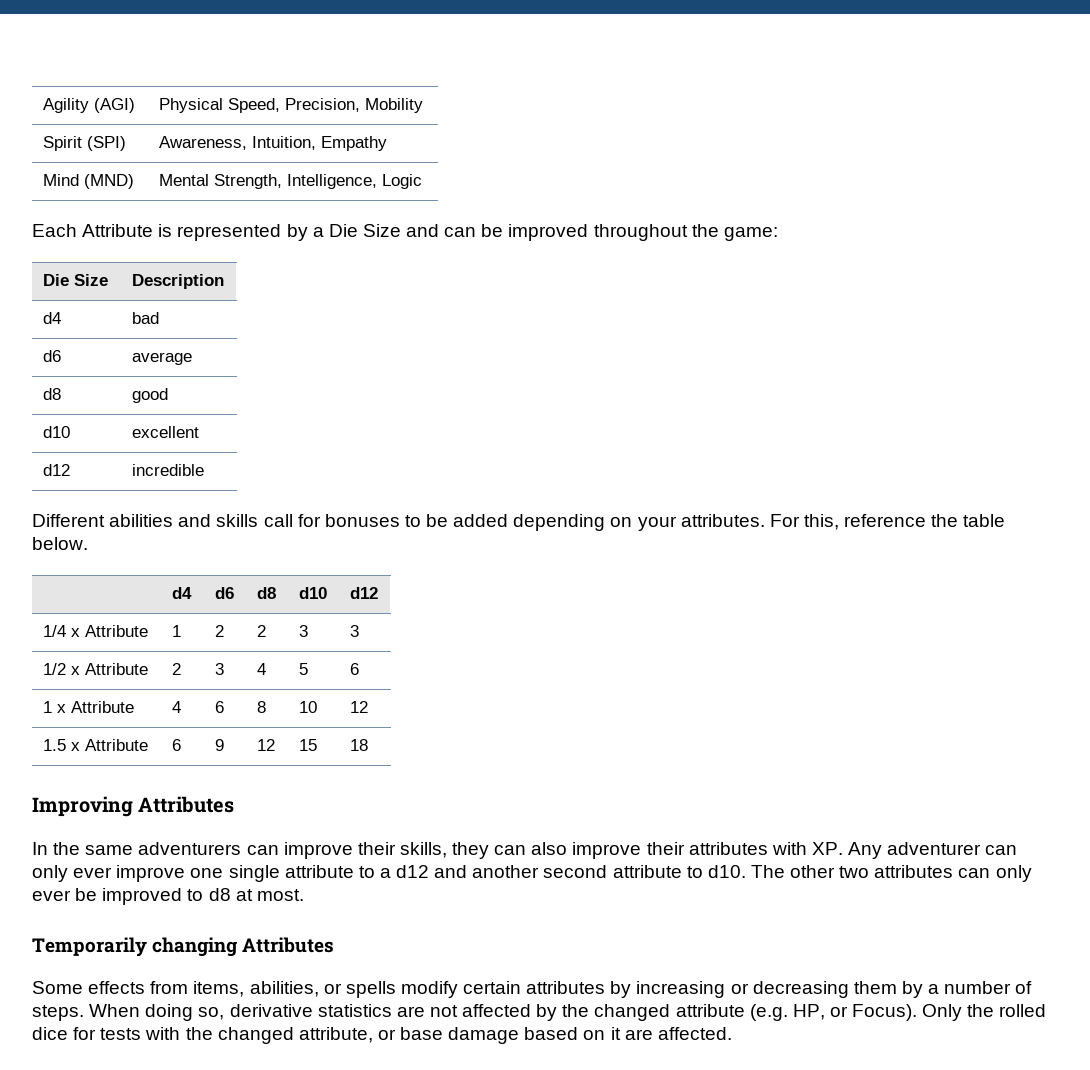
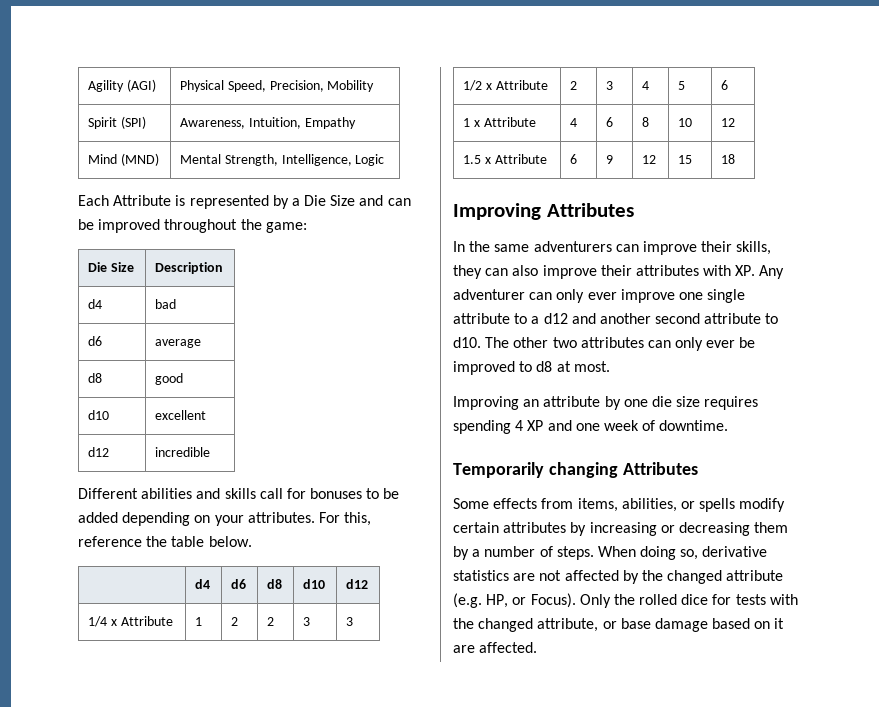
(304, 895) none -> [453,396,759,410] [453,420,729,434] // Improving an attribute by one die size requires spending 4 XP and one week of downtime.

